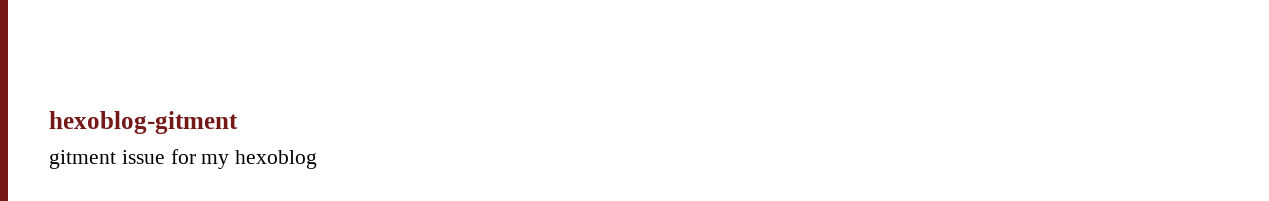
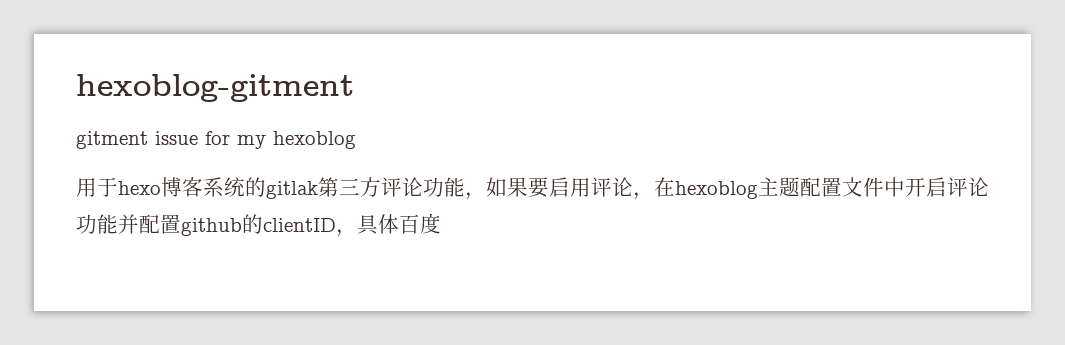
(318, 159) none -> [76,177,989,200] [76,213,441,237] // 用于hexo博客系统的gitlak第三方评论功能，如果要启用评论，在hexoblog主题配置文件中开启评论功能并配置github的clientID，具体百度

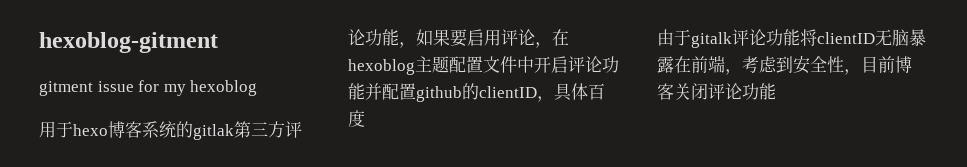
(441, 223) none -> [657,29,926,48] [657,55,912,75] [657,83,776,100] // 由于gitalk评论功能将clientID无脑暴露在前端，考虑到安全性，目前博客关闭评论功能

